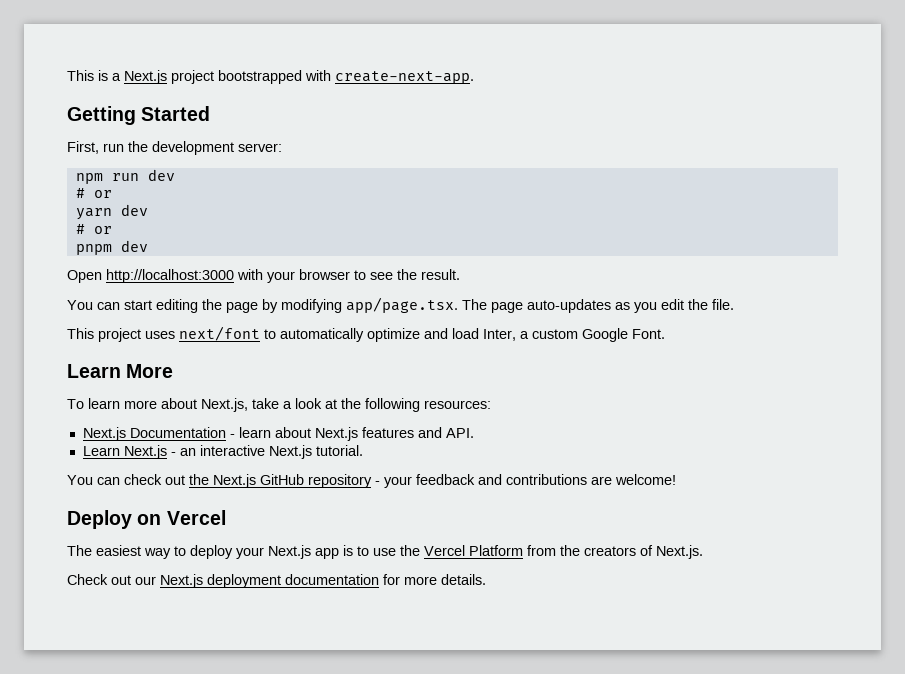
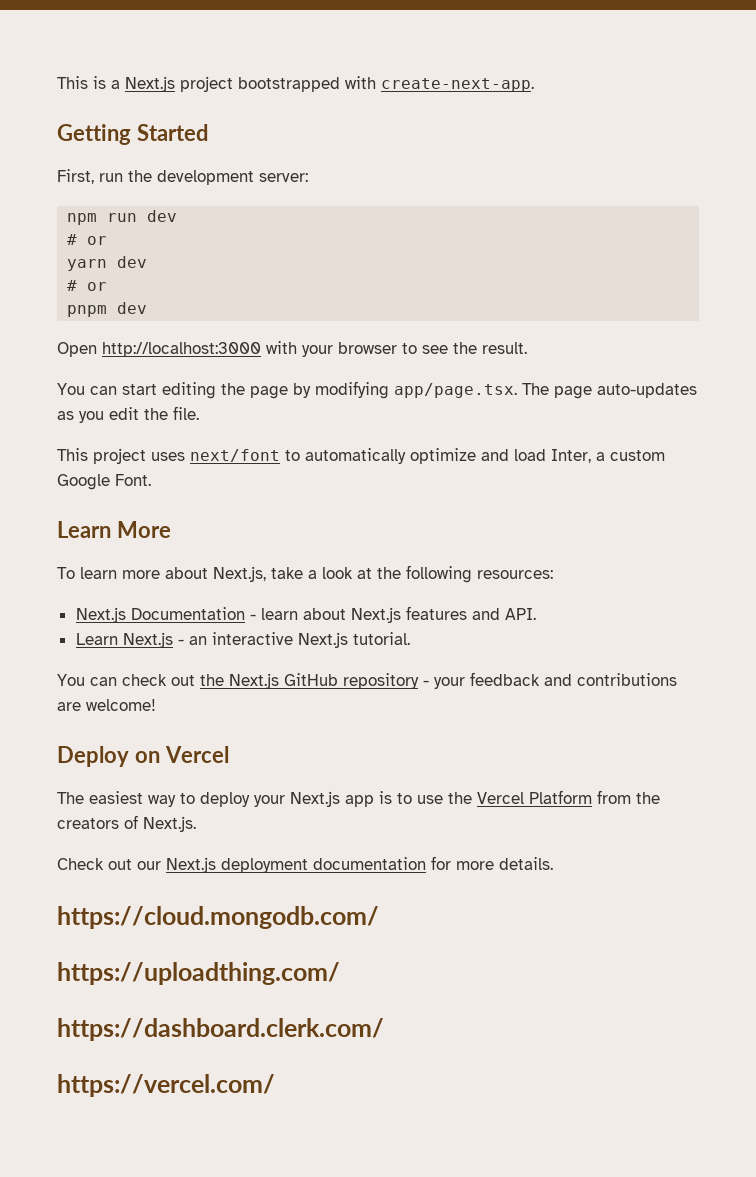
(486, 579) none -> [57,906,379,929] [57,962,340,985] [57,1018,384,1041] [57,1074,275,1097] // https://cloud.mongodb.com/ // https://uploadthing.com/ // https://dashboard.clerk.com/ // https://vercel.com/

